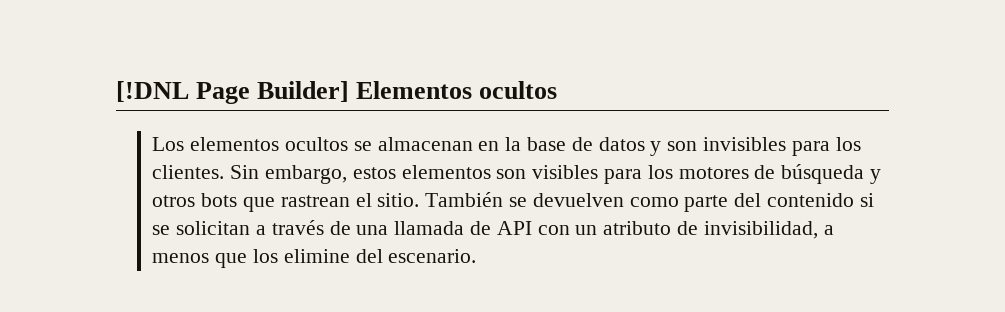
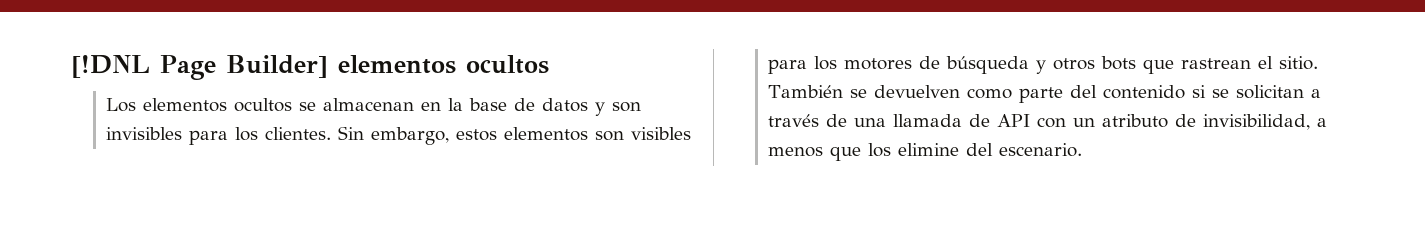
[356,81,473,99] Elementos -> [337,55,456,74] elementos

